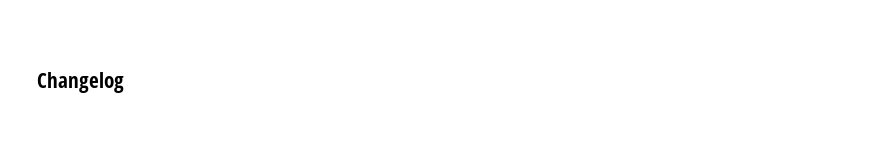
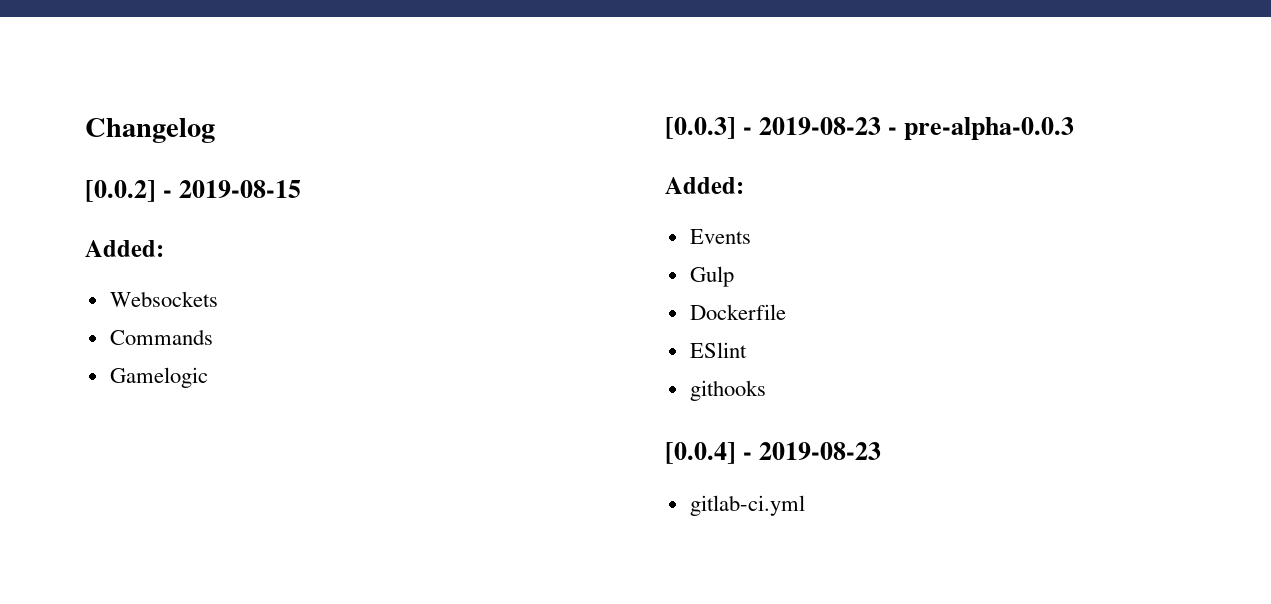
(124, 82) none -> [85,180,302,202] [85,240,164,257] [109,291,218,307] [109,329,213,345] [109,367,208,388] [665,117,1075,140] [665,177,744,194] [689,229,751,244] [689,266,734,287] [689,304,786,320] [689,342,747,358] [689,380,766,401] [665,442,882,464] [689,495,805,516] // [0.0.2] - 2019-08-15 // Added: // Websockets // Commands // Gamelogic // [0.0.3] - 2019-08-23 - pre-alpha-0.0.3 // Added: // Events // Gulp // Dockerfile // ESlint // githooks // [0.0.4] - 2019-08-23 // gitlab-ci.yml

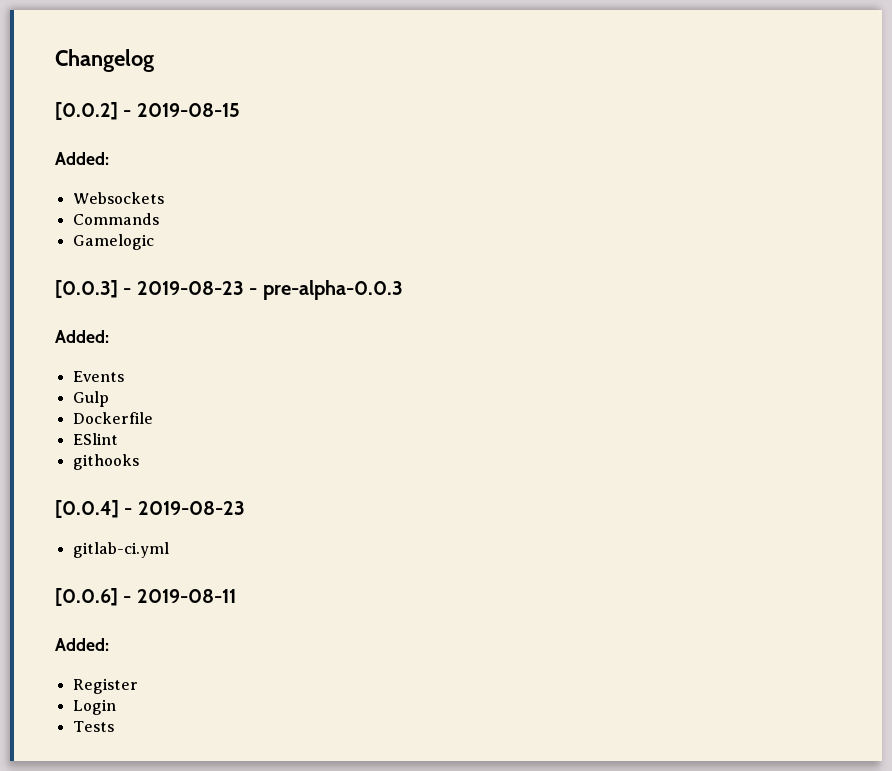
(805, 505) none -> [55,588,236,606] [55,638,109,651] [72,678,138,694] [72,699,116,715] [72,721,114,732] // [0.0.6] - 2019-08-11 // Added: // Register // Login // Tests

